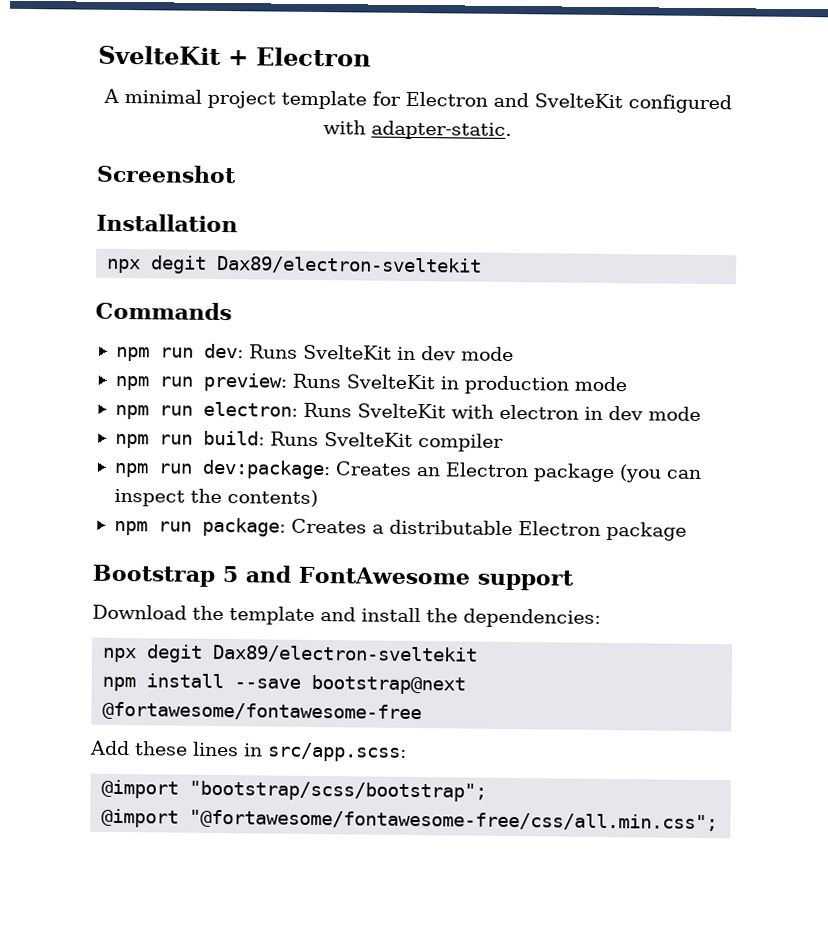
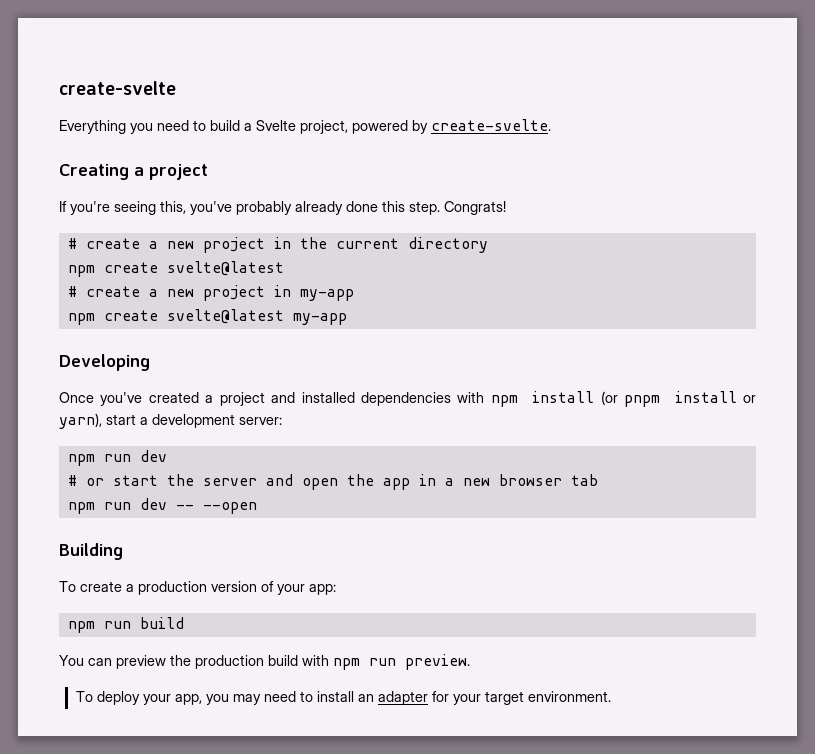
[98,45,371,67] [102,88,732,114] [323,120,512,140] [96,164,237,184] [96,213,238,233] [106,255,483,275] [95,301,232,321] [115,343,514,362] [114,372,627,395] [114,401,701,421] [114,430,504,452] [113,459,701,483] [113,488,318,508] [113,517,687,541] [92,564,574,591] [92,604,601,628] [102,644,479,664] [102,673,467,695] [102,701,423,723] [90,740,407,762] [101,779,488,802] [101,808,719,833] SvelteKit + Electron // A minimal project template for Electron and SvelteKit configured with adapter-static. // Screenshot // Installation // npx degit Dax89/electron-sveltekit // Commands // npm run dev: Runs SvelteKit in dev mode // npm run preview: Runs SvelteKit in production mode // npm run electron: Runs SvelteKit with electron in dev mode // npm run build: Runs SvelteKit compiler // npm run dev:package: Creates an Electron package (you can inspect the contents) // npm run package: Creates a distributable Electron package // Bootstrap 5 and FontAwesome support // Download the template and install the dependencies: // npx degit Dax89/electron-sveltekit // npm install --save bootstrap@next @fortawesome/fontawesome-free // Add these lines in src/app.scss: // @import "bootstrap/scss/bootstrap"; // @import "@fortawesome/fontawesome-free/css/all.min.css"; -> [59,81,176,95] [59,119,551,134] [59,164,208,180] [59,201,506,215] [67,237,488,253] [67,261,284,277] [67,285,354,301] [67,309,347,325] [59,354,150,371] [59,391,756,407] [59,413,282,429] [67,450,167,466] [67,474,598,490] [67,498,257,514] [59,543,123,560] [59,581,336,595] [67,617,184,633] [59,654,470,670] [75,691,611,705] create-svelte // Everything you need to build a Svelte project, powered by create-svelte. // Creating a project // If you're seeing this, you've probably already done this step. Congrats! // # create a new project in the current directory // npm create svelte@latest // # create a new project in my-app // npm create svelte@latest my-app // Developing // Once you've created a project and installed dependencies with npm install (or pnpm install or yarn), start a development server: // npm run dev // # or start the server and open the app in a new browser tab // npm run dev -- --open // Building // To create a production version of your app: // npm run build // You can preview the production build with npm run preview. // To deploy your app, you may need to install an adapter for your target environment.

